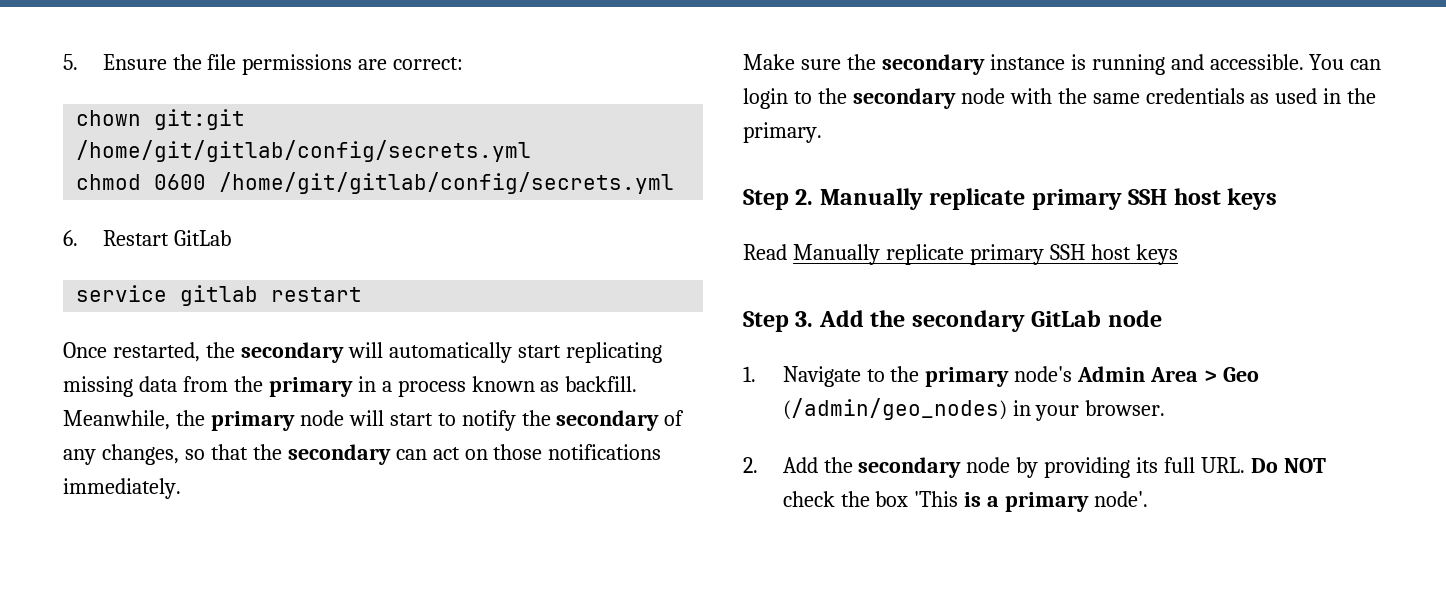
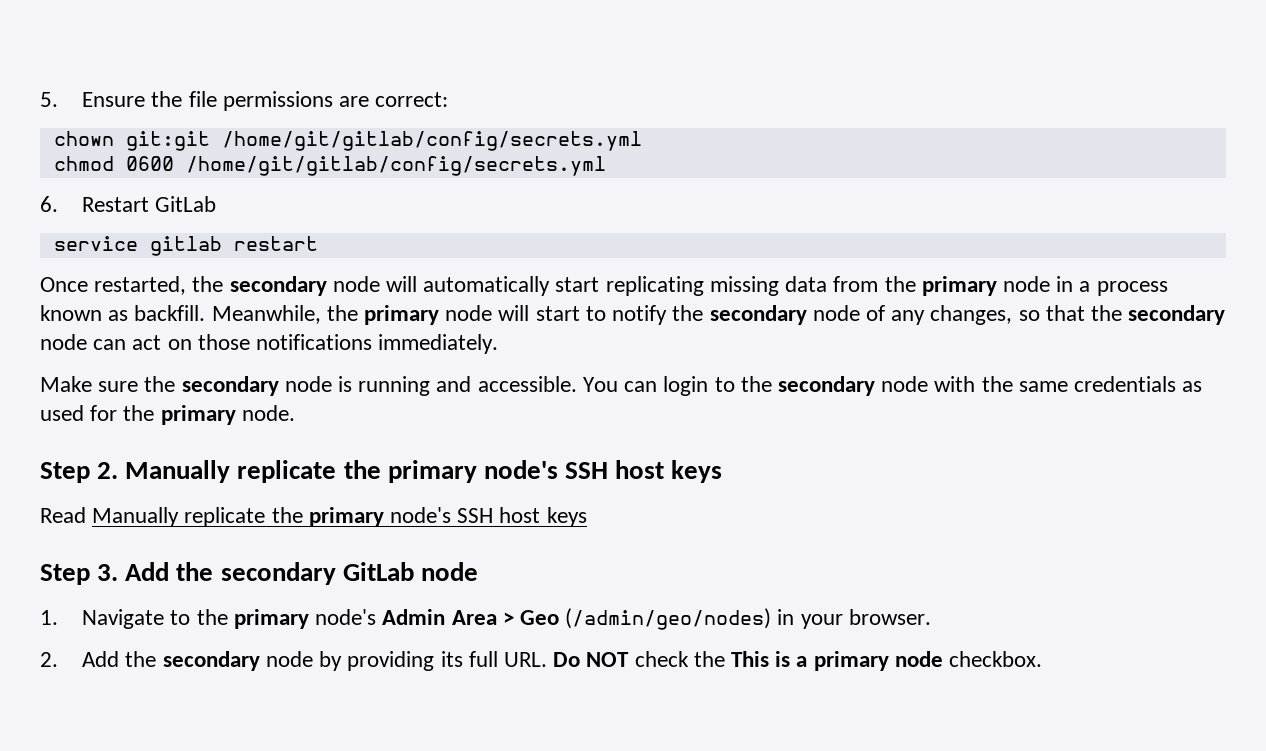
(344, 352) none -> [332,276,380,292] node
(353, 387) none -> [1002,276,1050,292] node
(660, 420) none -> [812,305,860,321] node
(391, 454) none -> [40,334,87,350] node
[989,54,1065,70] instance -> [284,376,332,392] node
[1323,88,1377,104] [743,122,822,143] in the primary. -> [90,405,295,425] for the primary node.
[1031,189,1122,210] primary -> [343,460,558,483] the primary node's
[969,244,1044,265] primary -> [271,507,452,527] the primary node's
[782,398,1007,420] (/admin/geo_nodes) -> [565,608,772,630] (/admin/geo/nodes)
[875,491,959,507] box 'This -> [730,651,769,667] This
[1094,491,1149,507] node'. -> [894,651,1043,667] node checkbox.

